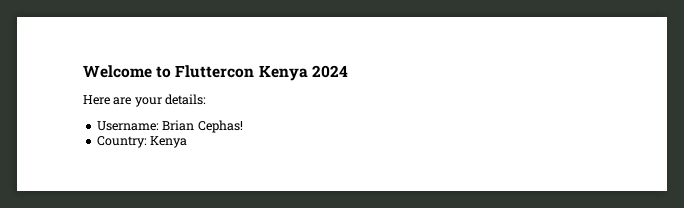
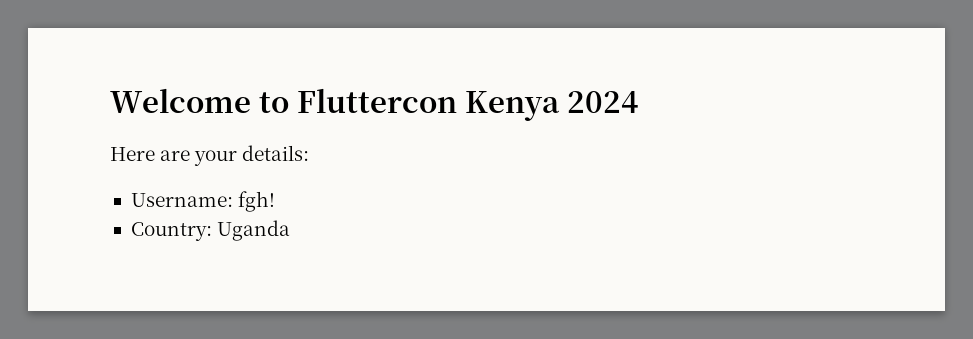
[162,120,243,133] Brian Cephas! -> [238,191,276,212] fgh!
[150,136,188,148] Kenya -> [217,220,291,241] Uganda

